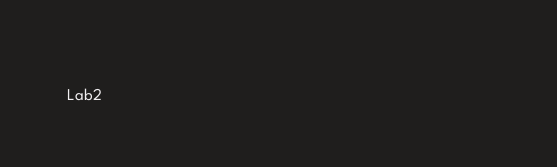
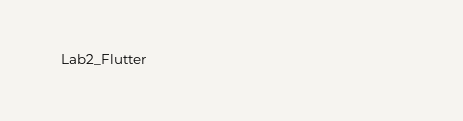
[67,88,102,101] Lab2 -> [61,54,146,65] Lab2_Flutter

